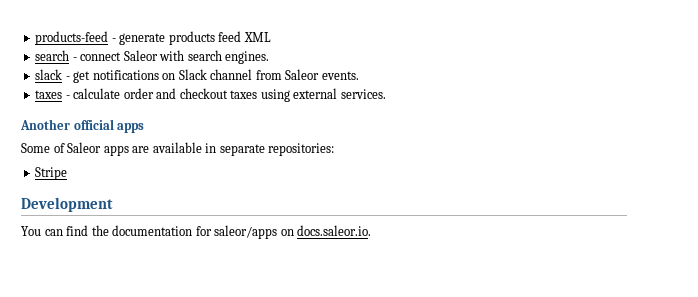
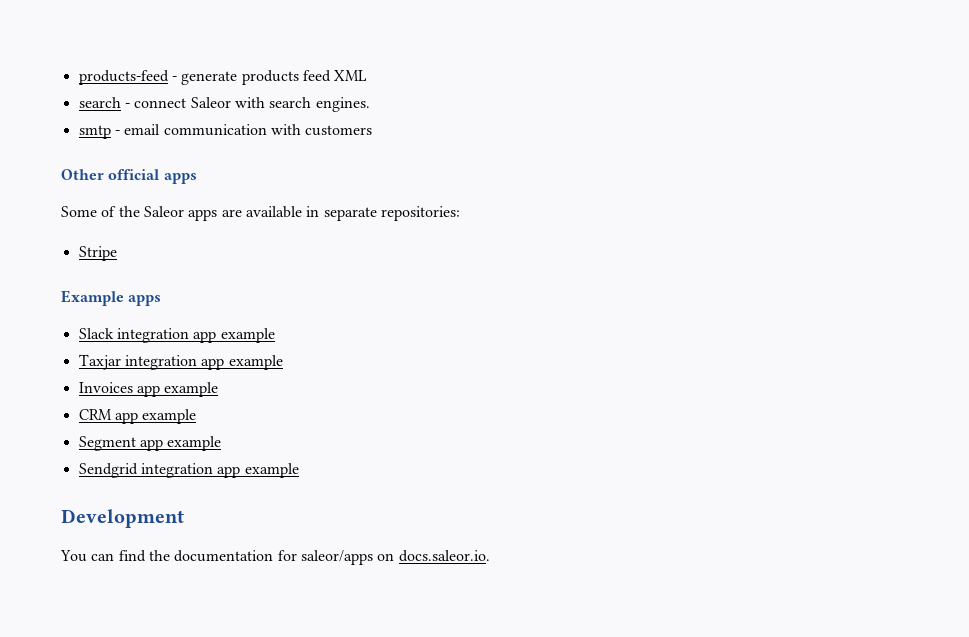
[35,69,359,83] [35,88,386,102] [20,119,70,130] slack - get notifications on Slack channel from Saleor events. // taxes - calculate order and checkout taxes using external services. // Another -> [78,124,373,139] [61,169,104,180] smtp - email communication with customers // Other
(65, 148) none -> [118,206,140,217] the
(68, 173) none -> [61,290,162,306] [78,328,275,343] [78,354,283,370] [78,382,219,397] [78,409,197,424] [78,436,222,451] [78,463,299,478] // Example apps // Slack integration app example // Taxjar integration app example // Invoices app example // CRM app example // Segment app example // Sendgrid integration app example

